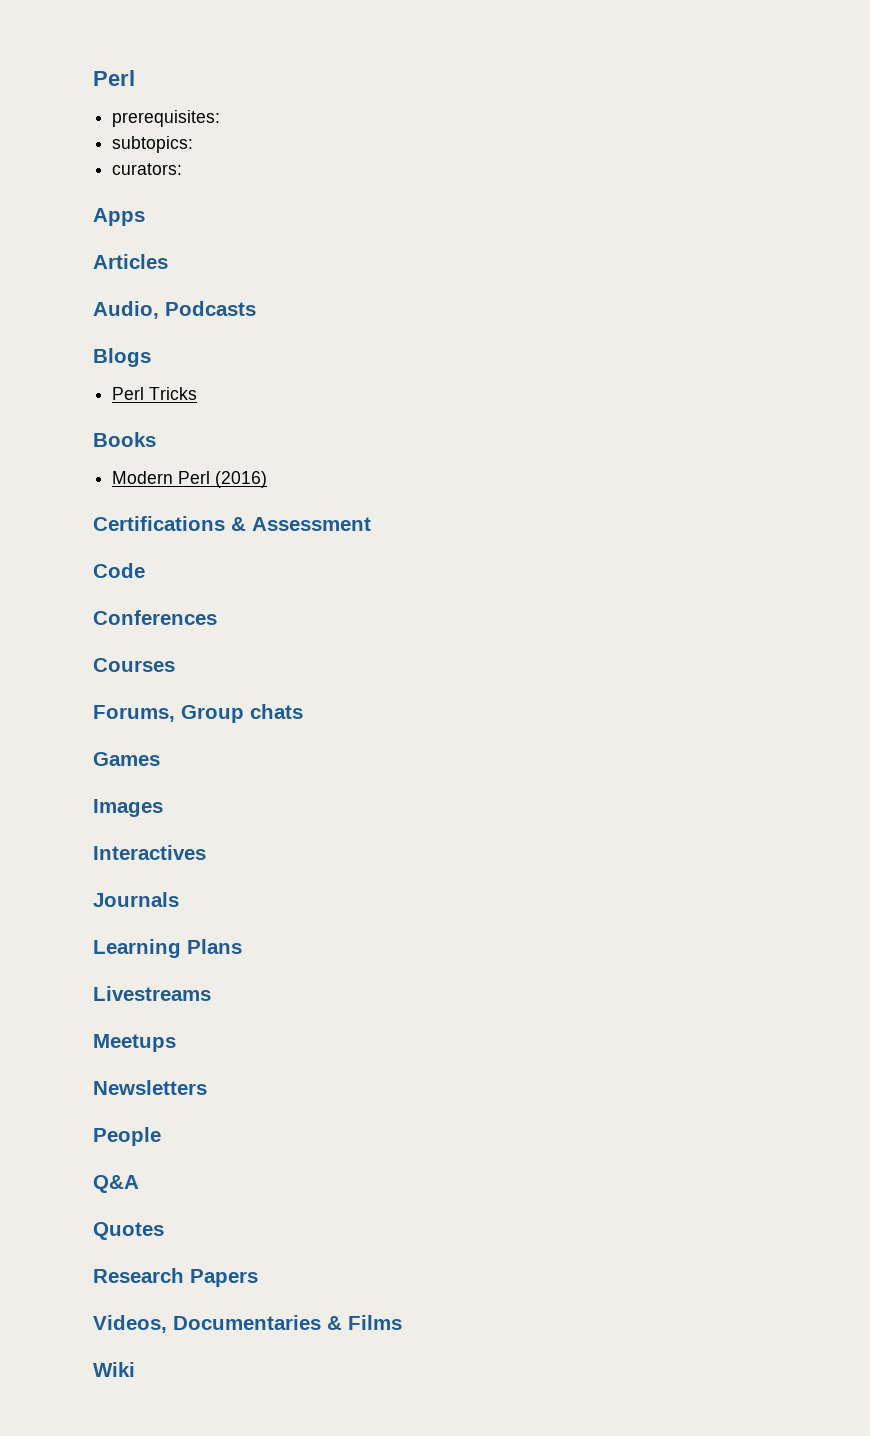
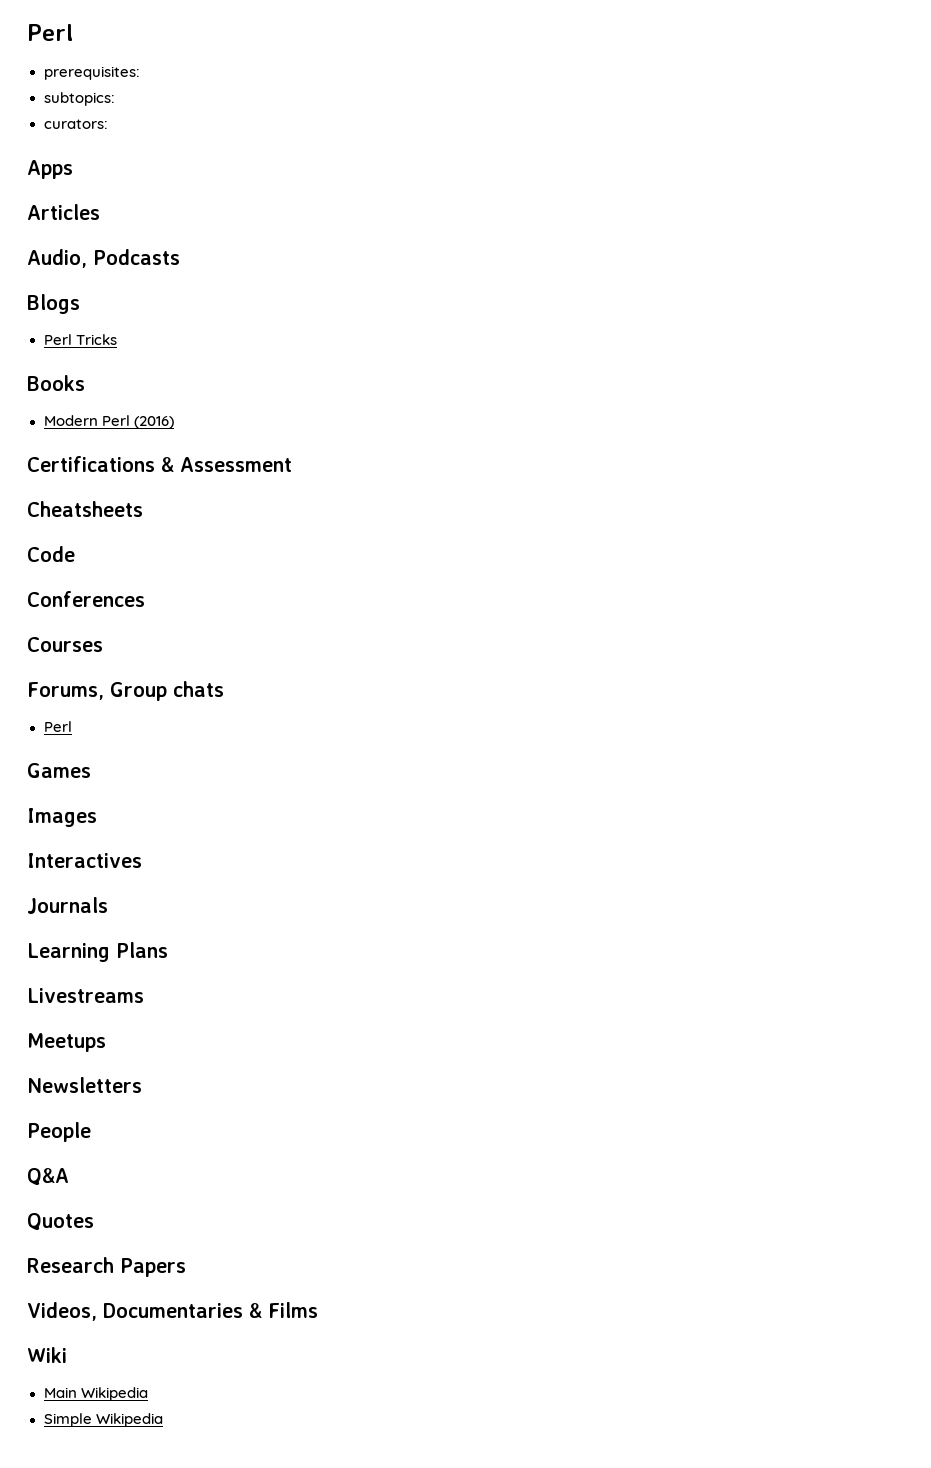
(371, 524) none -> [27,501,143,517] // Cheatsheets
(303, 711) none -> [43,721,72,732] // Perl
(135, 1369) none -> [43,1387,148,1401] [43,1413,163,1427] // Main Wikipedia // Simple Wikipedia

